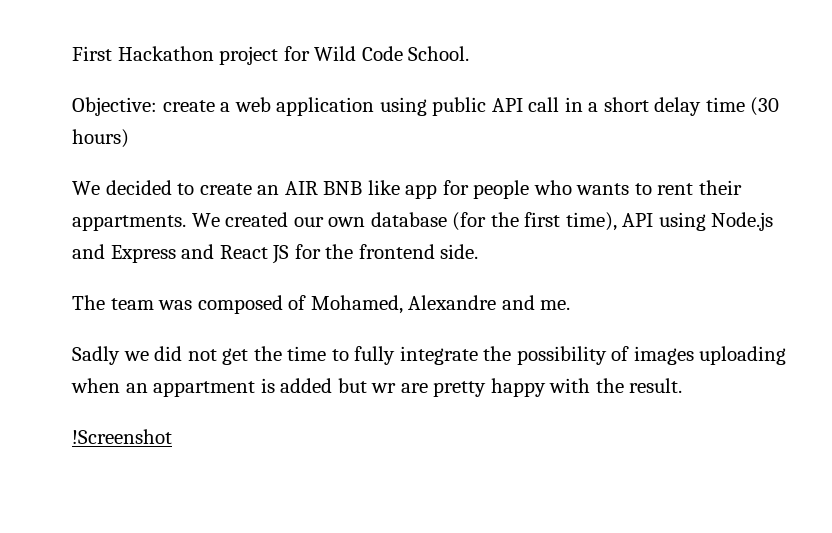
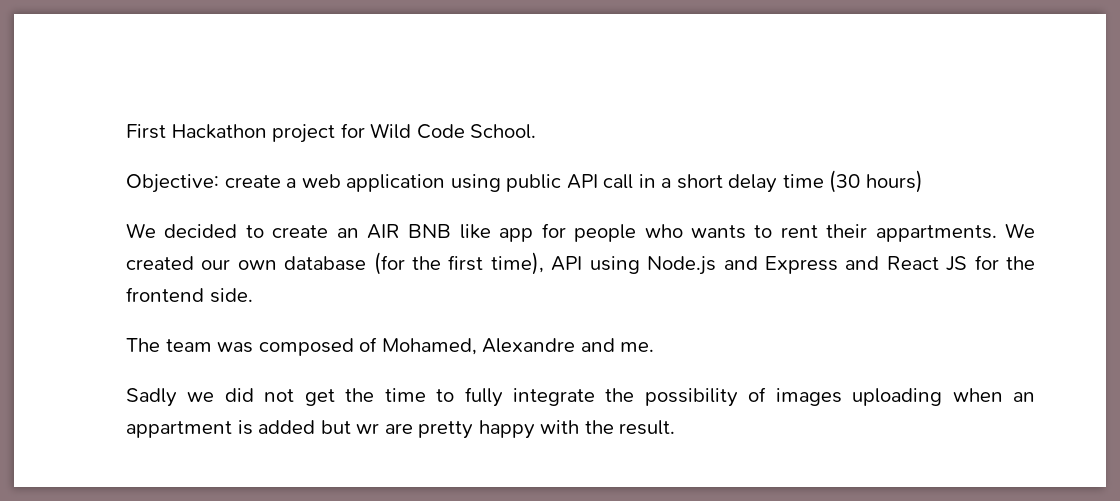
[72,429,172,444] // !Screenshot -> (676, 427) none

